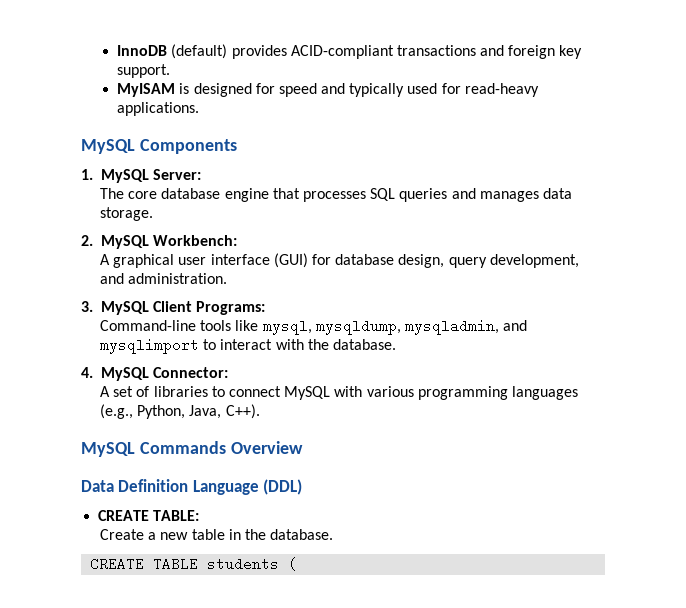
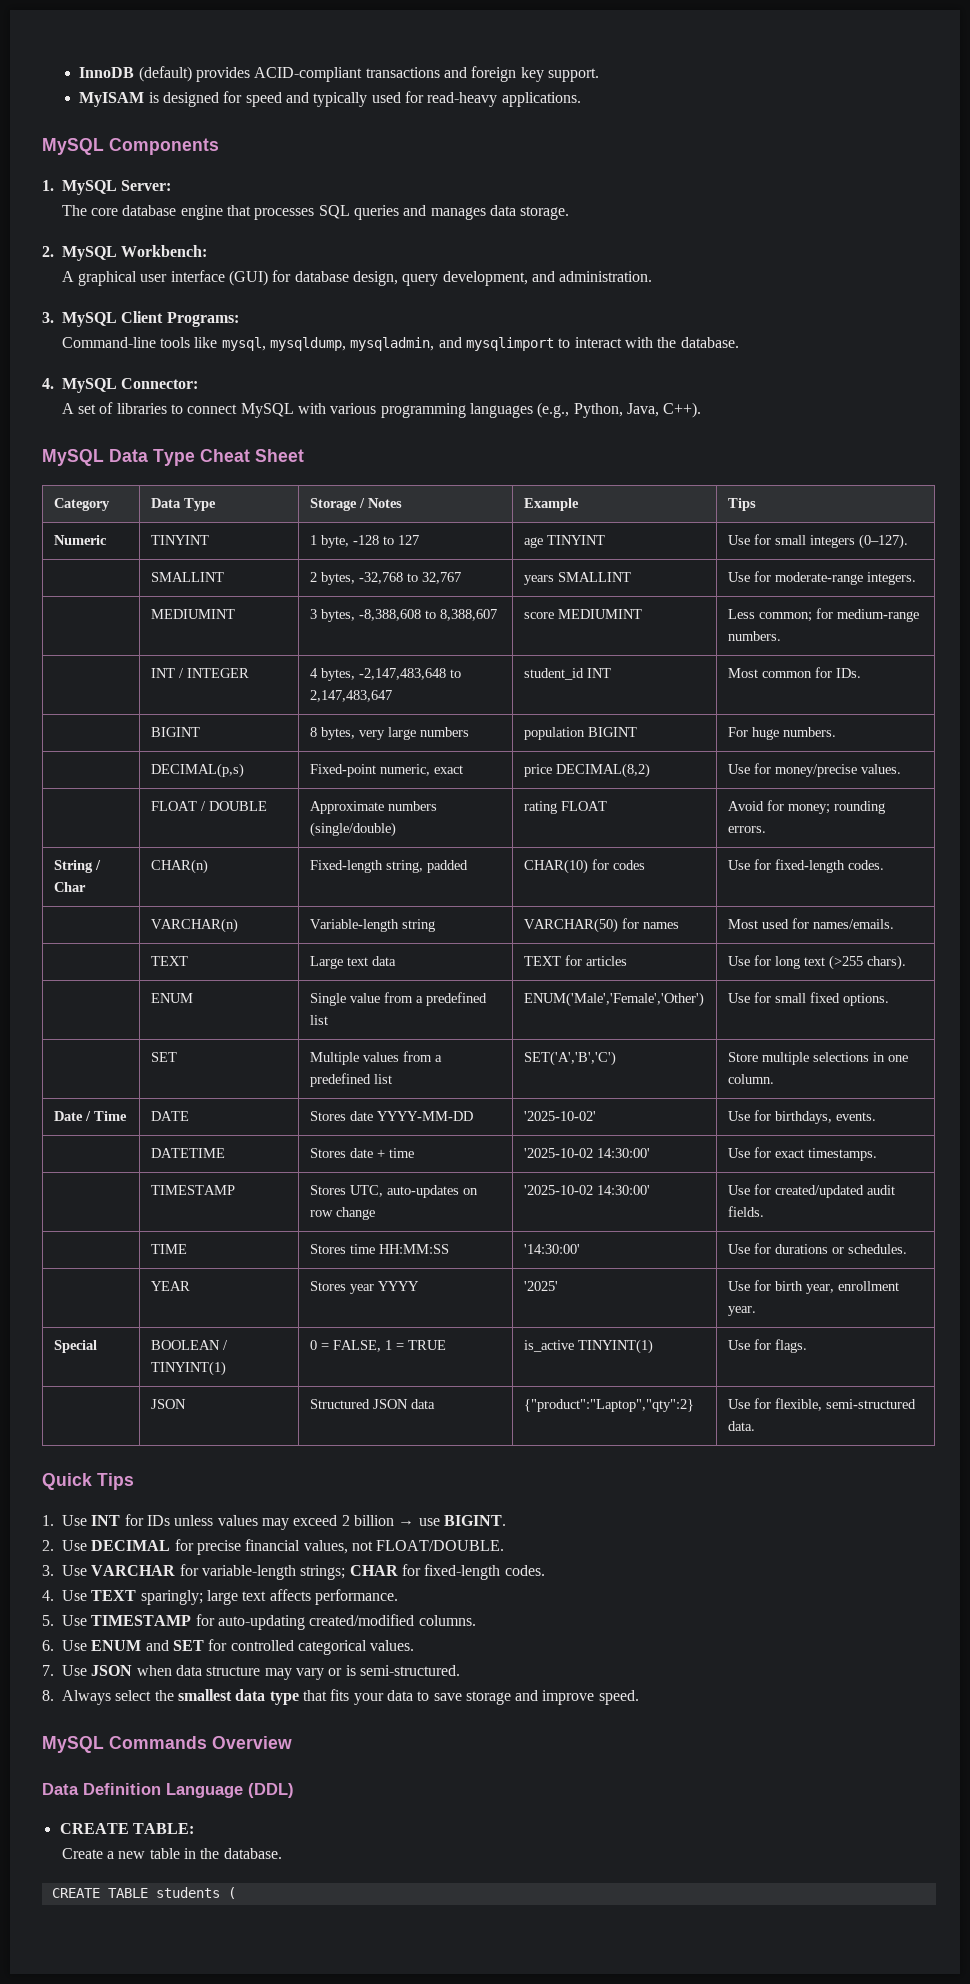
(260, 411) none -> [42,449,304,466] [53,498,110,511] [150,498,216,511] [309,498,402,511] [523,498,579,511] [727,498,756,511] [53,535,107,545] [150,535,209,545] [309,535,419,548] [523,535,605,548] [727,534,908,549] [150,572,224,582] [309,572,461,585] [523,572,631,585] [727,571,916,585] [150,609,235,619] [309,609,497,622] [523,609,642,619] [727,608,919,622] [727,631,781,641] [150,668,249,678] [309,668,461,681] [309,690,392,702] [523,668,611,680] [727,667,861,678] [150,727,200,737] [309,727,469,740] [523,727,637,740] [727,727,836,740] [150,763,244,778] [309,764,463,777] [523,763,650,778] [727,763,901,777] [150,801,267,811] [309,801,437,814] [309,822,396,837] [523,801,607,814] [727,800,885,814] [727,826,766,833] [53,860,101,873] [53,882,86,892] [150,859,208,874] [309,860,468,873] [523,859,645,874] [727,859,884,873] [150,918,238,933] [309,919,435,932] [523,918,679,933] [727,918,894,929] [150,956,188,966] [309,956,396,969] [523,955,627,966] [727,955,906,970] [150,993,193,1003] [309,992,487,1006] [309,1015,328,1025] [523,992,704,1007] [727,992,889,1006] [150,1052,177,1062] [309,1051,442,1065] [309,1073,392,1087] [523,1051,616,1066] [727,1052,908,1065] [727,1074,774,1084] [53,1111,127,1121] [150,1111,189,1121] [309,1111,473,1121] [523,1111,596,1121] [727,1110,876,1124] [150,1148,225,1158] [309,1148,414,1158] [523,1148,650,1158] [727,1147,877,1161] [150,1185,235,1195] [309,1185,478,1198] [309,1207,375,1220] [523,1185,650,1195] [727,1184,895,1198] [727,1206,764,1217] [150,1244,187,1254] [309,1244,449,1254] [523,1244,580,1254] [727,1243,907,1254] [150,1281,190,1291] [309,1281,419,1294] [523,1281,558,1291] [727,1280,899,1294] [727,1306,756,1316] [53,1340,97,1353] [150,1340,228,1350] [150,1361,226,1376] [309,1340,446,1352] [523,1339,653,1354] [727,1339,807,1353] [150,1399,186,1409] [309,1399,435,1409] [523,1399,694,1412] [727,1398,916,1411] [727,1421,755,1431] [42,1473,134,1490] [42,1514,506,1530] [42,1539,505,1555] [42,1564,545,1580] [42,1589,398,1605] [42,1614,476,1630] [42,1639,415,1655] [42,1665,460,1680] [42,1689,639,1705] // MySQL Data Type Cheat Sheet // Category | Data Type | Storage / Notes | Example | Tips // Numeric | TINYINT | 1 byte, -128 to 127 | age TINYINT | Use for small integers (0–127). // | SMALLINT | 2 bytes, -32,768 to 32,767 | years SMALLINT | Use for moderate-range integers. // | MEDIUMINT | 3 bytes, -8,388,608 to 8,388,607 | score MEDIUMINT | Less common; for medium-range numbers. // | INT / INTEGER | 4 bytes, -2,147,483,648 to 2,147,483,647 | student_id INT | Most common for IDs. // | BIGINT | 8 bytes, very large numbers | population BIGINT | For huge numbers. // | DECIMAL(p,s) | Fixed-point numeric, exact | price DECIMAL(8,2) | Use for money/precise values. // | FLOAT / DOUBLE | Approximate numbers (single/double) | rating FLOAT | Avoid for money; rounding errors. // String / Char | CHAR(n) | Fixed-length string, padded | CHAR(10) for codes | Use for fixed-length codes. // | VARCHAR(n) | Variable-length string | VARCHAR(50) for names | Most used for names/emails. // | TEXT | Large text data | TEXT for articles | Use for long text (>255 chars). // | ENUM | Single value from a predefined list | ENUM('Male','Female','Other') | Use for small fixed options. // | SET | Multiple values from a predefined list | SET('A','B','C') | Store multiple selections in one column. // Date / Time | DATE | Stores date YYYY-MM-DD | '2025-10-02' | Use for birthdays, events. // | DATETIME | Stores date + time | '2025-10-02 14:30:00' | Use for exact timestamps. // | TIMESTAMP | Stores UTC, auto-updates on row change | '2025-10-02 14:30:00' | Use for created/updated audit fields. // | TIME | Stores time HH:MM:SS | '14:30:00' | Use for durations or schedules. // | YEAR | Stores year YYYY | '2025' | Use for birth year, enrollment year. // Special | BOOLEAN / TINYINT(1) | 0 = FALSE, 1 = TRUE | is_active TINYINT(1) | Use for flags. // | JSON | Structured JSON data | {"product":"Laptop","qty":2} | Use for flexible, semi-structured data. // Quick Tips // 1. Use INT for IDs unless values may exceed 2 billion → use BIGINT. // 2. Use DECIMAL for precise financial values, not FLOAT/DOUBLE. // 3. Use VARCHAR for variable-length strings; CHAR for fixed-length codes. // 4. Use TEXT sparingly; large text affects performance. // 5. Use TIMESTAMP for auto-updating created/modified columns. // 6. Use ENUM and SET for controlled categorical values. // 7. Use JSON when data structure may vary or is semi-structured. // 8. Always select the smallest data type that fits your data to save storage and improve speed.

